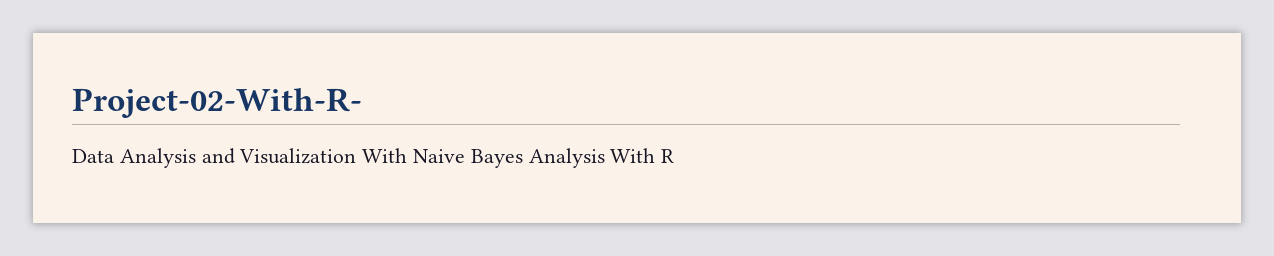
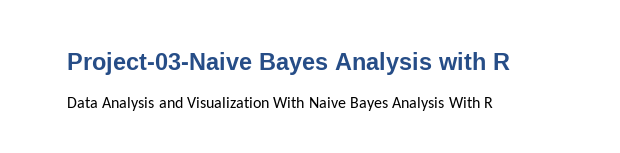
[72,88,362,118] Project-02-With-R- -> [67,52,510,75] Project-03-Naive Bayes Analysis with R

